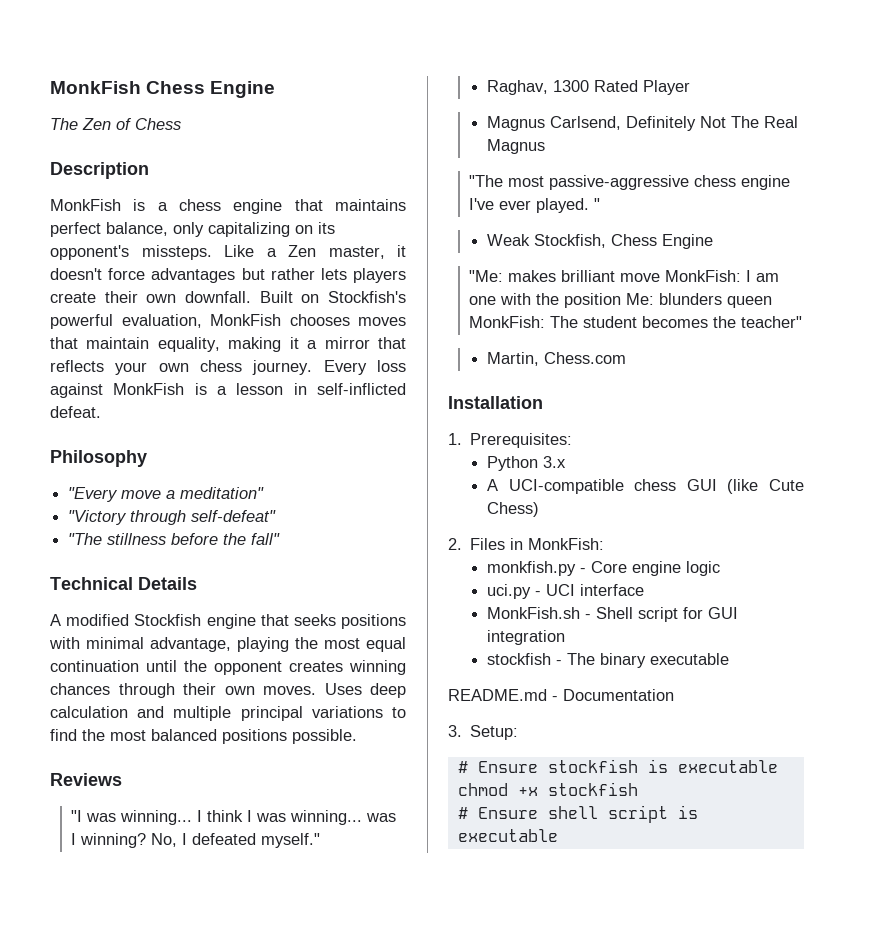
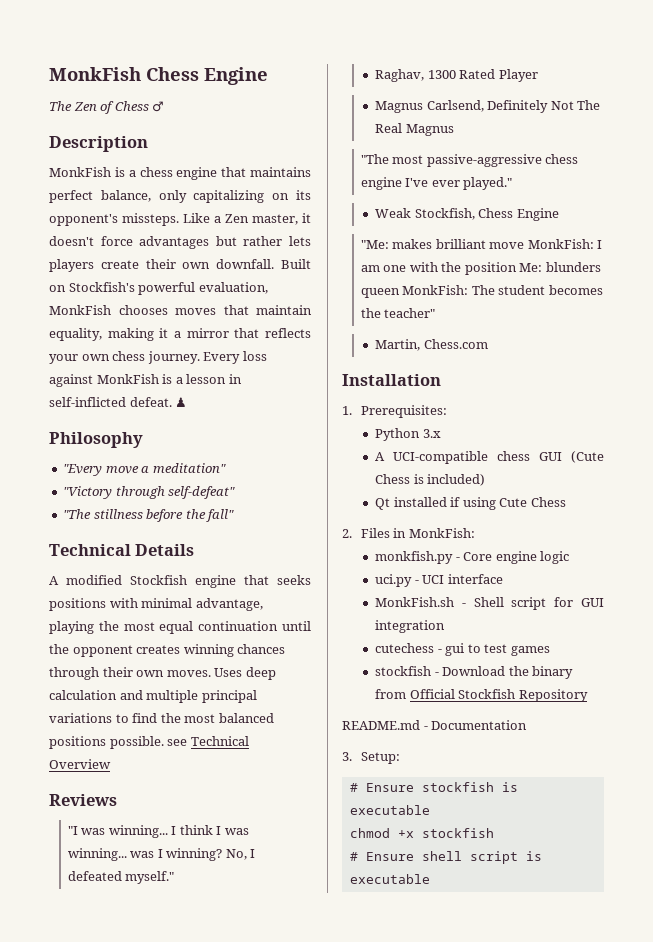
(181, 124) none -> [152,101,165,112] ♂
(101, 412) none -> [175,397,188,407] ♟
(357, 736) none -> [167,736,249,746] [49,759,111,769] see Technical Overview
[536,198,601,213] played. " -> [463,177,513,190] played."
[727,479,804,494] [487,502,540,517] (like Cute Chess) -> [571,451,604,463] [375,474,486,486] [375,497,566,510] (Cute Chess is included) // Qt installed if using Cute Chess
[487,653,730,668] stockfish - The binary executable -> [375,643,550,656] [375,666,574,679] [375,689,588,702] cutechess - gui to test games // stockfish - Download the binary from Official Stockfish Repository

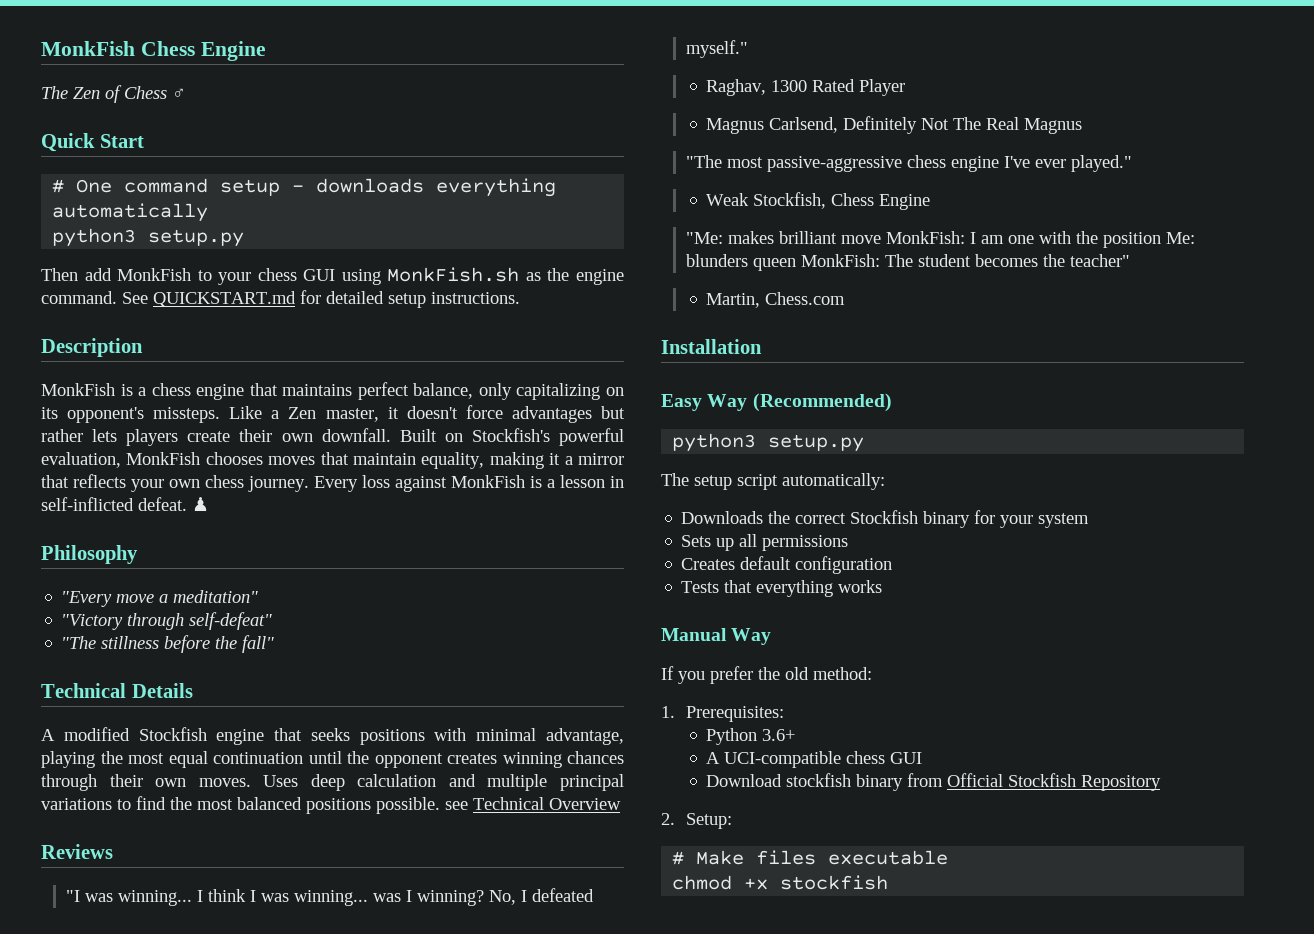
(165, 106) none -> [41,133,144,152] [52,178,557,197] [52,203,209,222] [52,228,245,247] [41,267,624,285] [41,290,520,308] // Quick Start // # One command setup - downloads everything automatically // python3 setup.py // Then add MonkFish to your chess GUI using MonkFish.sh as the engine command. See QUICKSTART.md for detailed setup instructions.
(441, 380) none -> [661,393,892,412] [672,433,865,452] [661,473,885,490] [681,510,1090,528] [681,534,849,551] [681,556,893,574] [681,580,883,597] [661,628,772,645] [661,666,872,684] // Easy Way (Recommended) // python3 setup.py // The setup script automatically: // Downloads the correct Stockfish binary for your system // Sets up all permissions // Creates default configuration // Tests that everything works // Manual Way // If you prefer the old method:
[422,429,441,438] 3.x -> [762,729,796,741] 3.6+
[571,451,604,463] [375,474,486,486] [375,497,566,510] [342,528,475,538] [375,551,570,564] [375,574,503,587] [375,597,604,610] [375,620,446,633] [375,643,550,656] [375,666,529,676] (Cute Chess is included) // Qt installed if using Cute Chess // 2. Files in MonkFish: // monkfish.py - Core engine logic // uci.py - UCI interface // MonkFish.sh - Shell script for GUI integration // cutechess - gui to test games // stockfish - Download the -> [706,773,852,787] // Download stockfish
[342,720,528,730] [342,752,352,761] README.md - Documentation // 3. -> [661,813,675,825] 2.
[365,782,518,792] Ensure stockfish is -> [696,850,817,865] Make files
[349,851,542,864] [349,874,430,884] // # Ensure shell script is executable -> (889, 882) none

